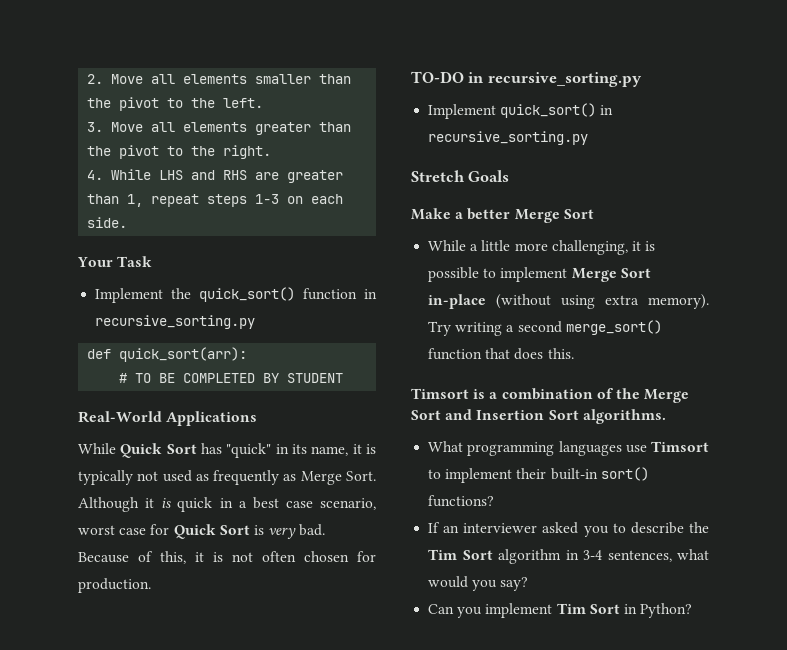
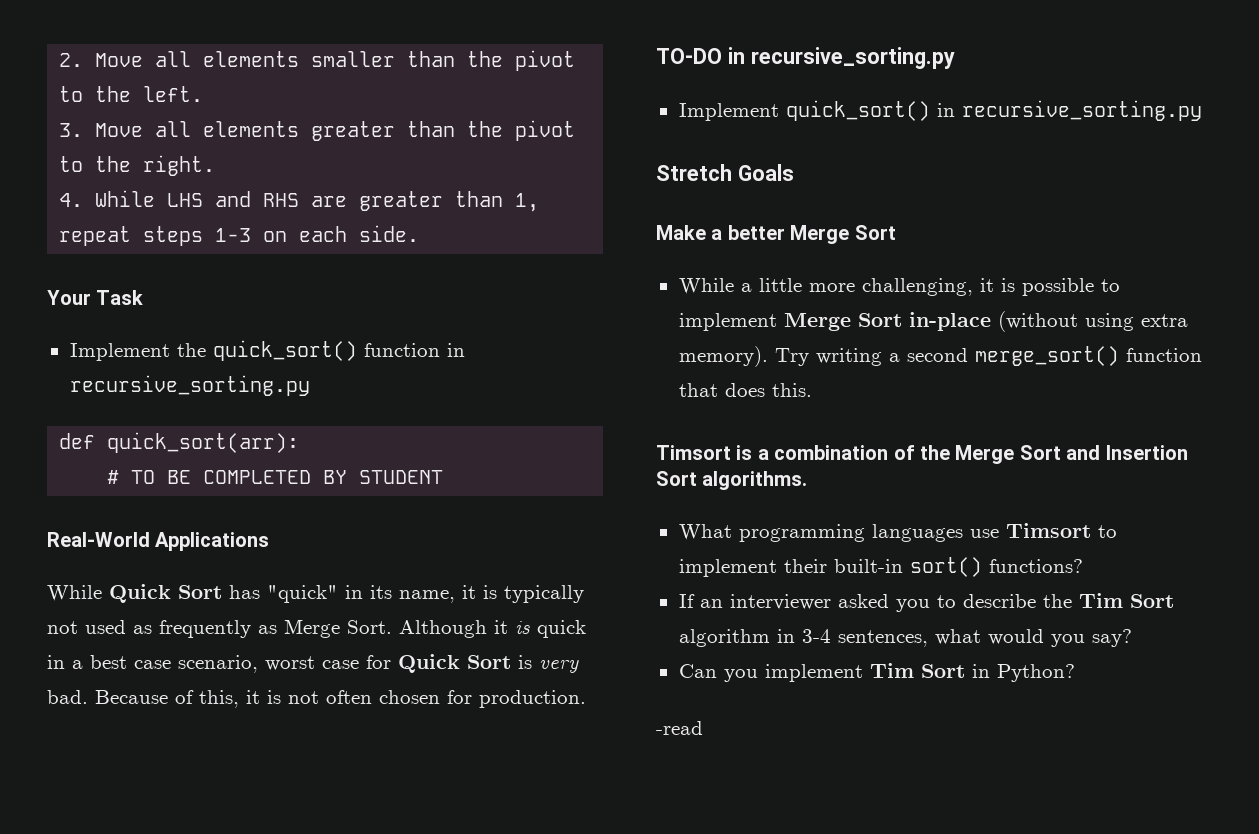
(693, 610) none -> [656,721,703,735] // -read

